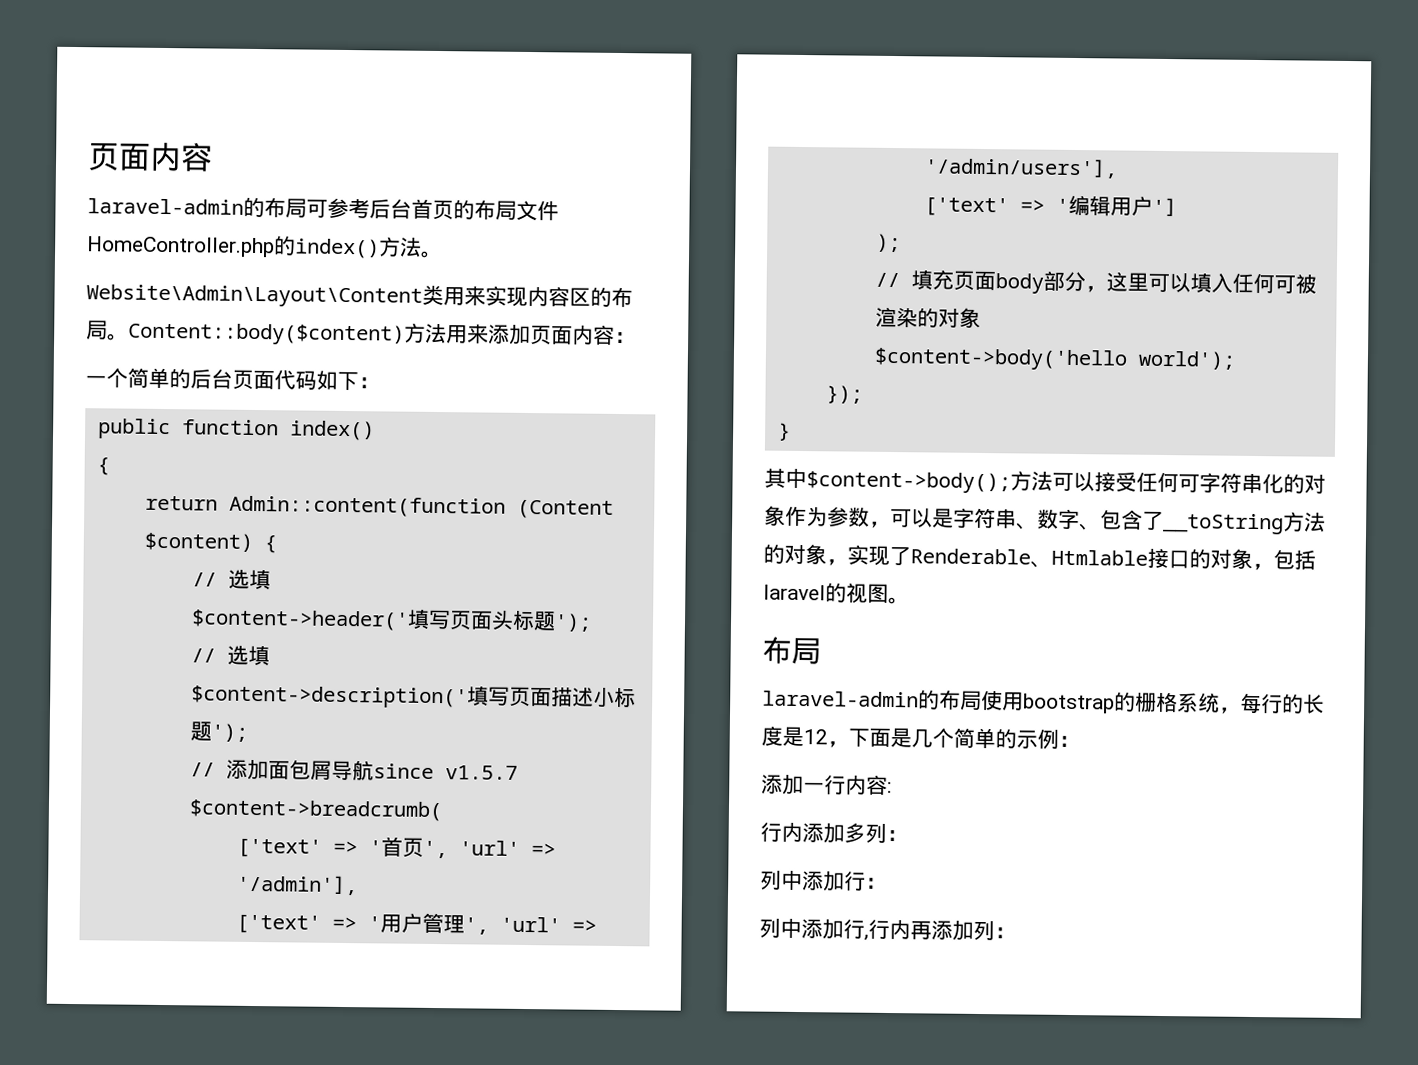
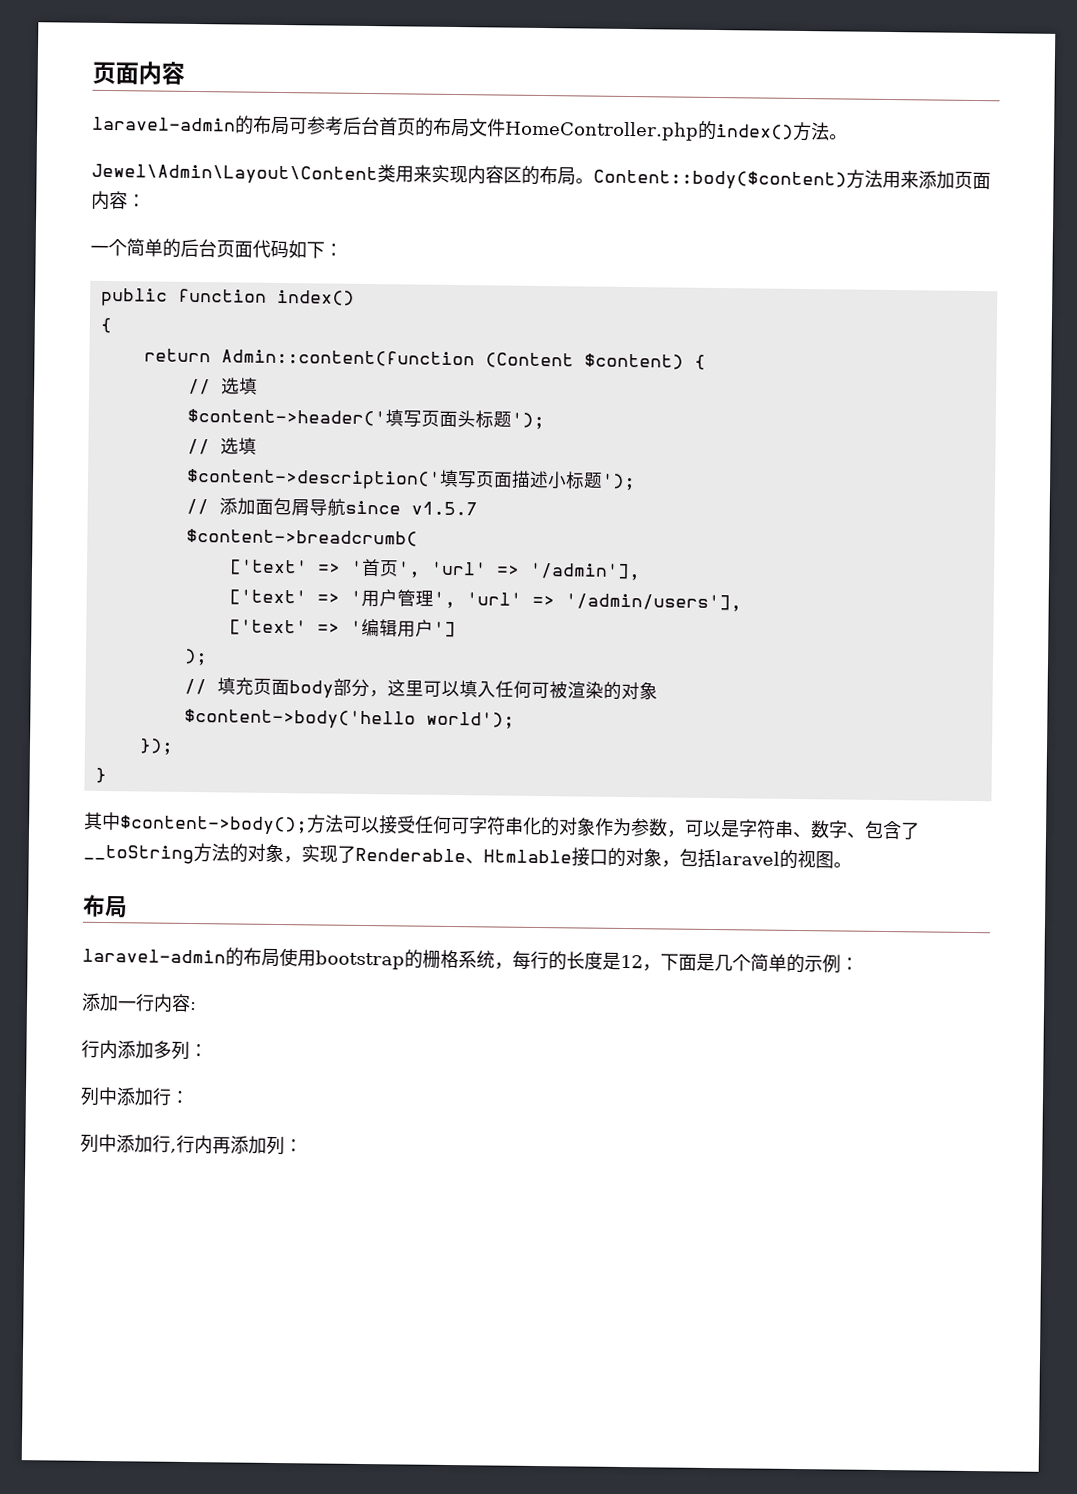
[86,284,423,308] Website\Admin\Layout\Content -> [91,163,378,186] Jewel\Admin\Layout\Content

